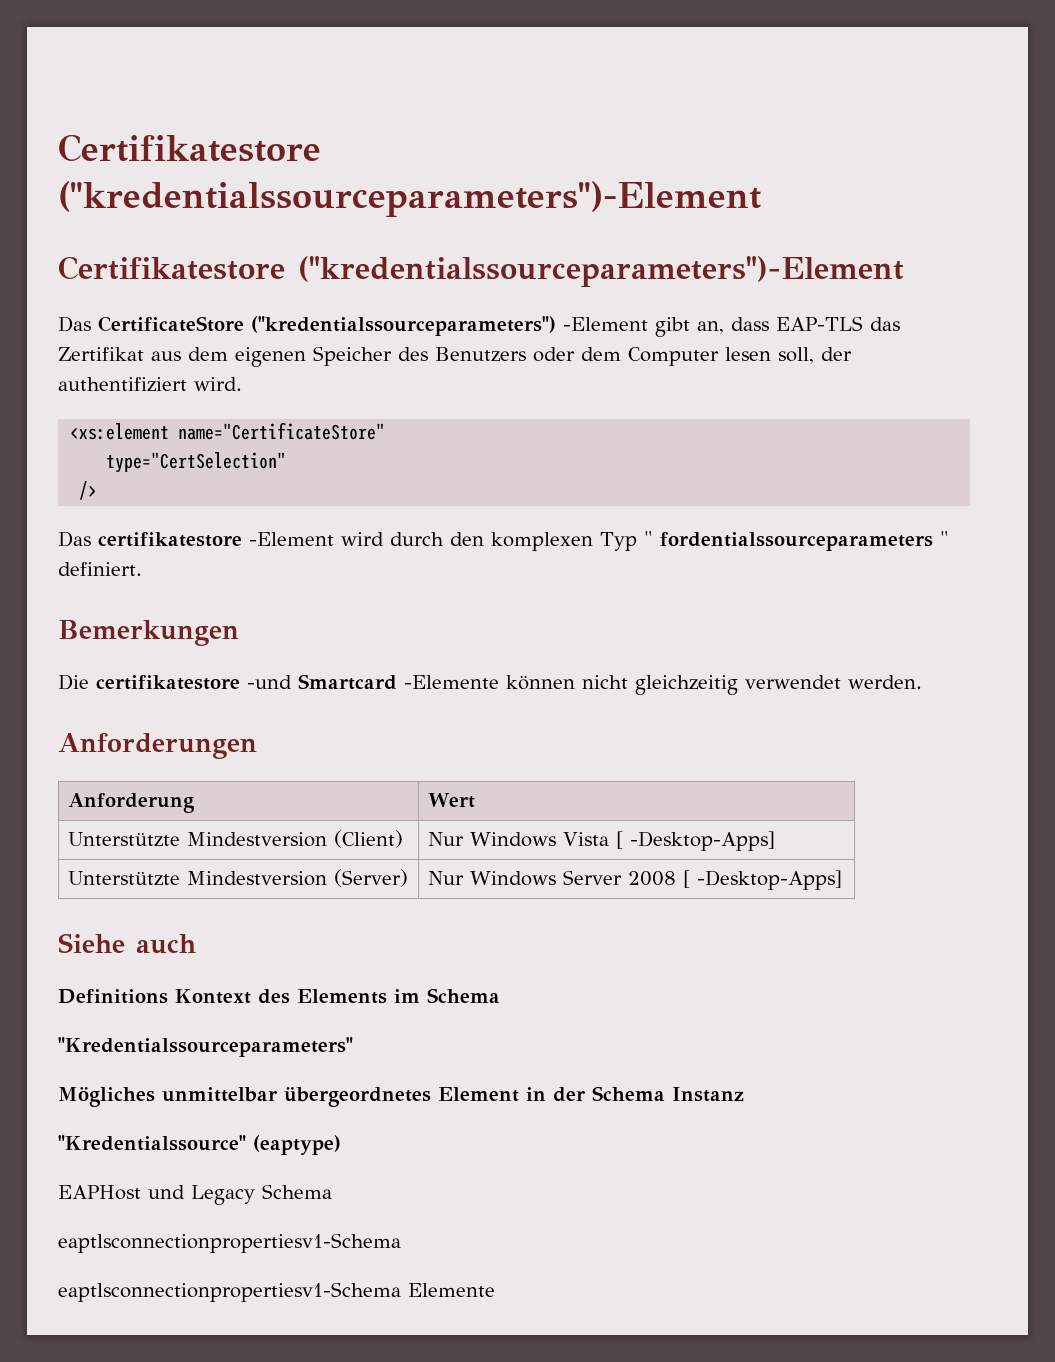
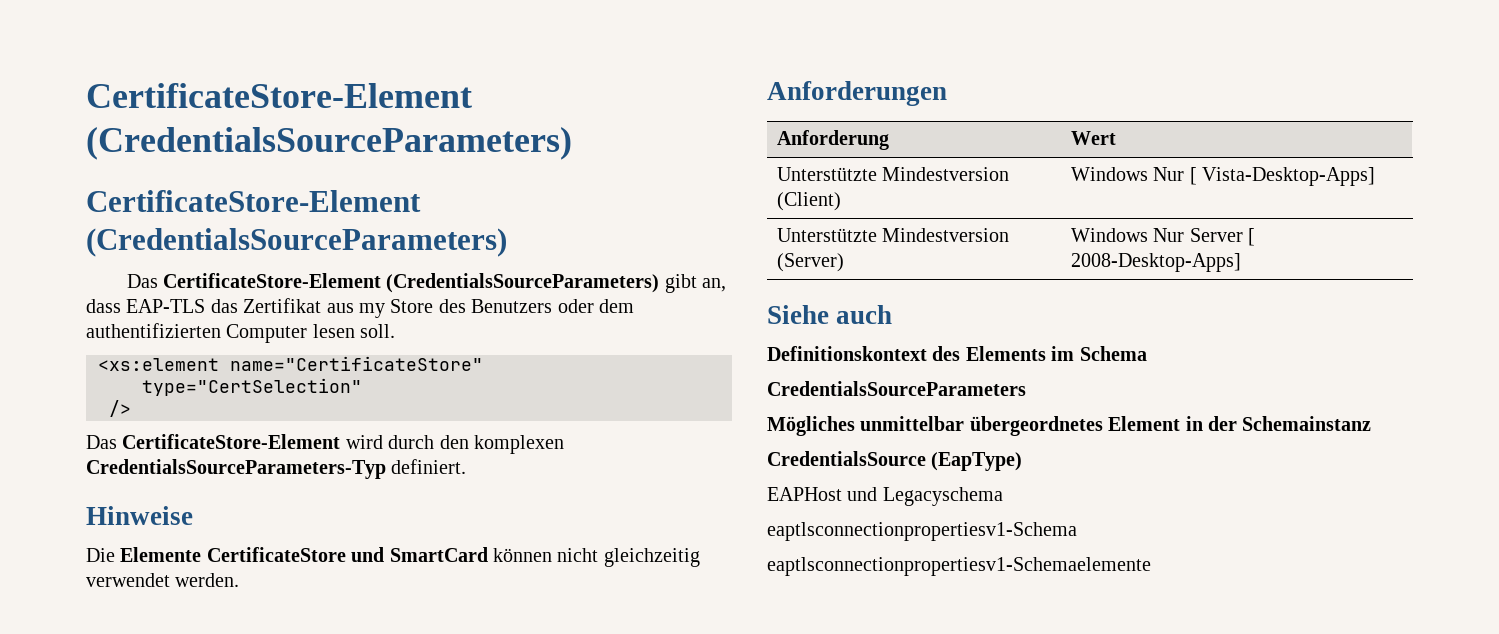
[58,134,321,162] [58,181,761,217] [58,256,904,287] [58,316,648,336] Certifikatestore ("kredentialssourceparameters")-Element // Certifikatestore ("kredentialssourceparameters")-Element // Das CertificateStore ("kredentialssourceparameters") -Element -> [86,83,472,108] [86,127,572,160] [86,190,421,212] [86,228,507,257] [126,273,660,293] CertificateStore-Element (CredentialsSourceParameters) // CertificateStore-Element (CredentialsSourceParameters) // Das CertificateStore-Element (CredentialsSourceParameters)
[188,346,392,367] dem eigenen Speicher -> [359,299,434,318] my Store
(621, 354) none -> [86,323,221,338] authentifizierten
[778,347,852,364] [58,377,242,392] soll, der authentifiziert wird. -> [360,324,396,338] soll.
[98,532,334,547] certifikatestore -Element -> [122,434,341,449] CertificateStore-Element
[600,531,949,551] Typ " fordentialssourceparameters " -> [86,459,386,479] CredentialsSourceParameters-Typ
[58,620,239,646] Bemerkungen -> [86,506,193,525] Hinweise
[96,674,499,690] certifikatestore -und Smartcard -Elemente -> [120,547,488,562] Elemente CertificateStore und SmartCard
[427,831,775,851] [67,869,408,887] [427,870,842,890] Nur Windows Vista [ -Desktop-Apps] // Unterstützte Mindestversion (Server) | Nur Windows Server 2008 [ -Desktop-Apps] -> [1071,167,1376,186] [777,228,1010,242] [777,253,845,272] [1071,228,1256,246] [1071,253,1242,272] Windows Nur [ Vista-Desktop-Apps] // Unterstützte Mindestversion (Server) | Windows Nur Server [ 2008-Desktop-Apps]
[58,989,251,1004] Definitions Kontext -> [767,346,927,361] Definitionskontext
[58,1037,353,1057] "Kredentialssourceparameters" -> [767,381,1026,396] CredentialsSourceParameters
[592,1086,744,1102] [58,1135,341,1155] Schema Instanz // "Kredentialssource" (eaptype) -> [1242,416,1372,431] [767,451,1023,471] Schemainstanz // CredentialsSource (EapType)
[191,1184,332,1205] Legacy Schema -> [882,487,1003,506] Legacyschema
[58,1282,495,1302] eaptlsconnectionpropertiesv1-Schema Elemente -> [767,557,1151,576] eaptlsconnectionpropertiesv1-Schemaelemente

